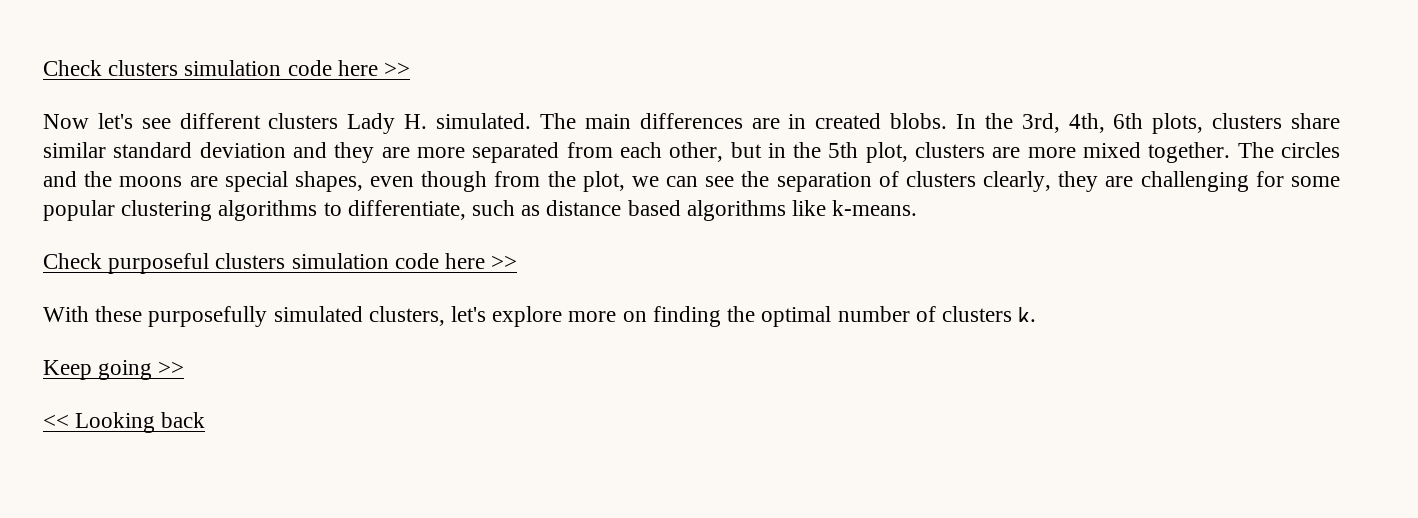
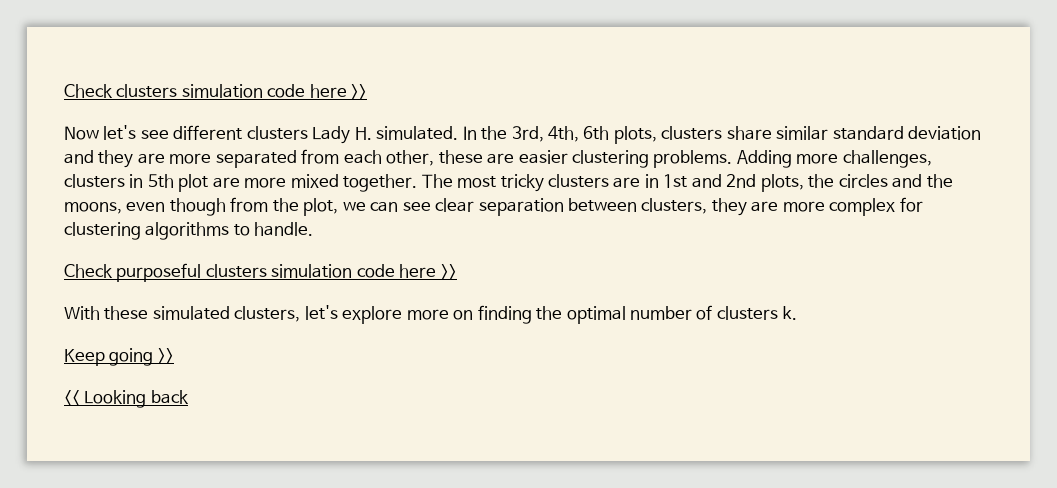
[539,113,948,129] The main differences are in created blobs. -> (459, 133) none
[730,142,986,163] but in the 5th plot, clusters -> [438,150,932,168] [64,174,209,192] these are easier clustering problems. Adding more challenges, clusters in 5th plot
[1281,142,1341,158] [43,171,363,192] circles and the moons are special shapes, -> [457,174,953,192] [64,202,122,214] most tricky clusters are in 1st and 2nd plots, the circles and the moons,
[741,171,1340,192] [43,200,918,221] the separation of clusters clearly, they are challenging for some popular clustering algorithms to differentiate, such as distance based algorithms like k-means. -> [435,197,923,216] [64,222,314,240] clear separation between clusters, they are more complex for clustering algorithms to handle.
[148,306,268,327] purposefully -> (149, 313) none

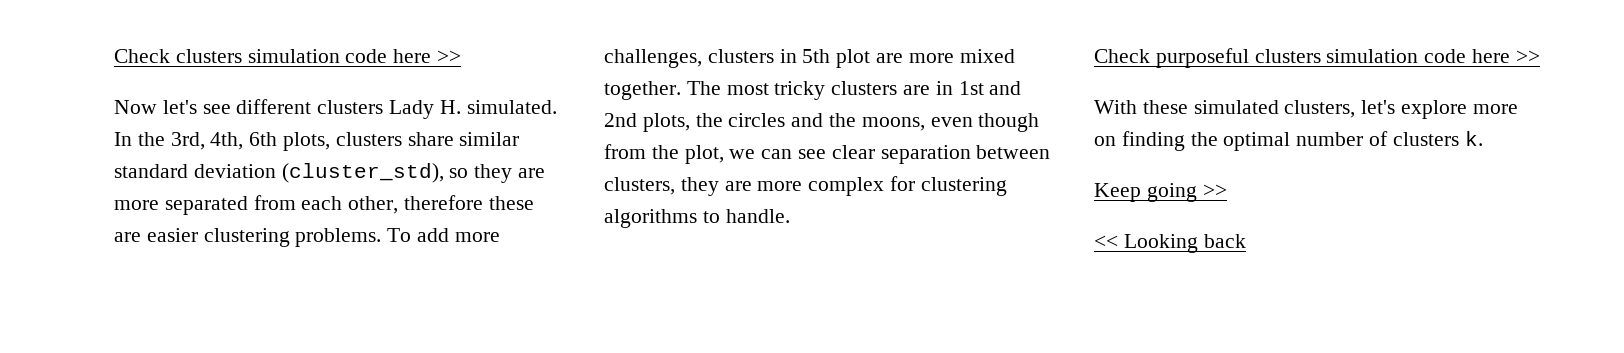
[64,150,94,164] and -> [281,163,469,183] (cluster_std), so
(435, 158) none -> [404,195,484,210] therefore
[736,150,792,168] Adding -> [387,228,450,242] To add

